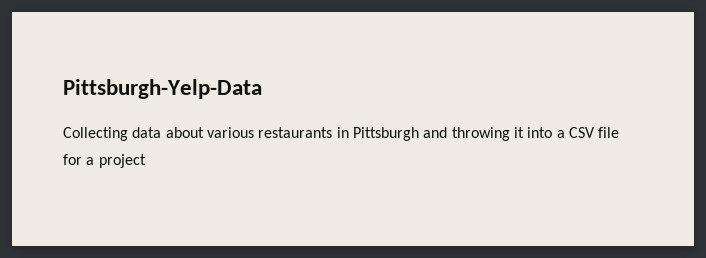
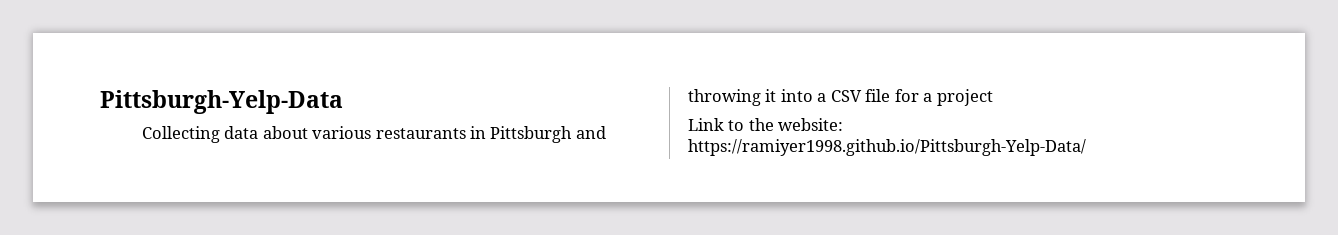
(146, 161) none -> [688,118,844,131] [688,139,1086,156] // Link to the website: https://ramiyer1998.github.io/Pittsburgh-Yelp-Data/

